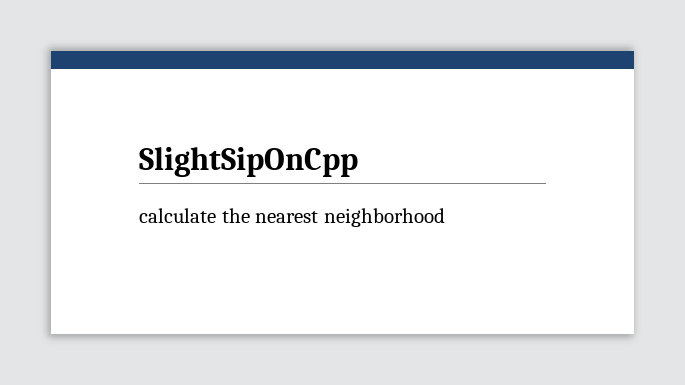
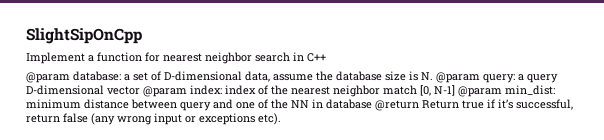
[139,208,445,227] calculate the nearest neighborhood -> [26,52,326,64] [26,71,558,83] [26,85,555,97] [26,99,573,111] [26,113,281,125] Implement a function for nearest neighbor search in C++ // @param database: a set of D-dimensional data, assume the database size is N. @param query: a query D-dimensional vector @param index: index of the nearest neighbor match [0, N-1] @param min_dist: minimum distance between query and one of the NN in database @return Return true if it’s successful, return false (any wrong input or exceptions etc).

